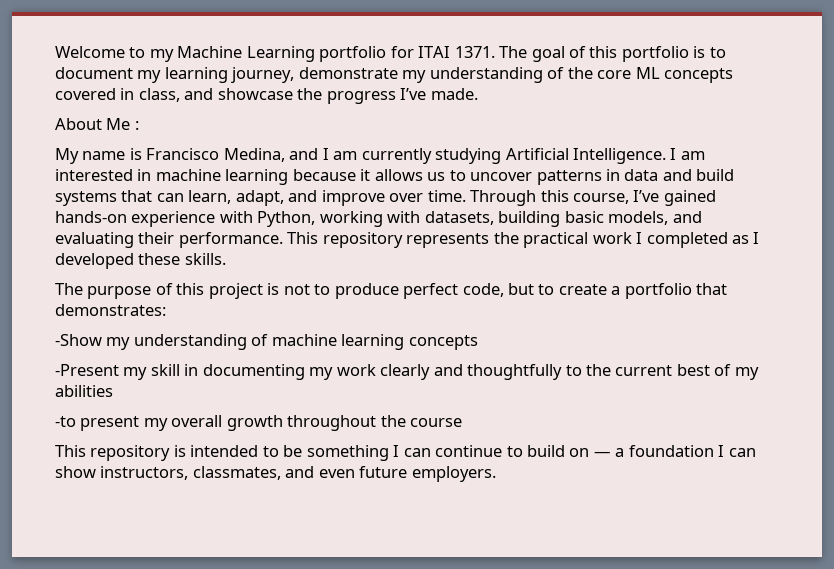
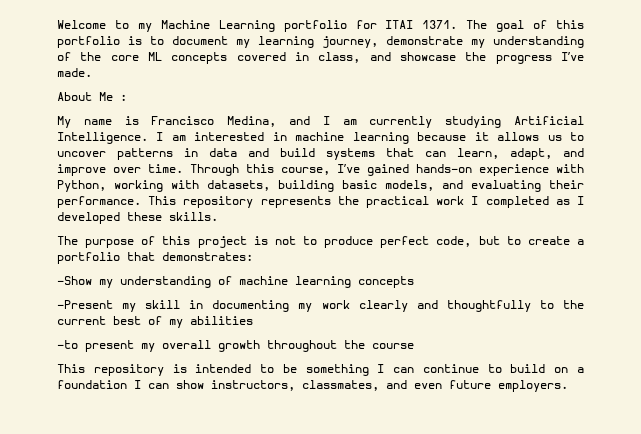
[593,451,611,457] — -> (569, 370) none

